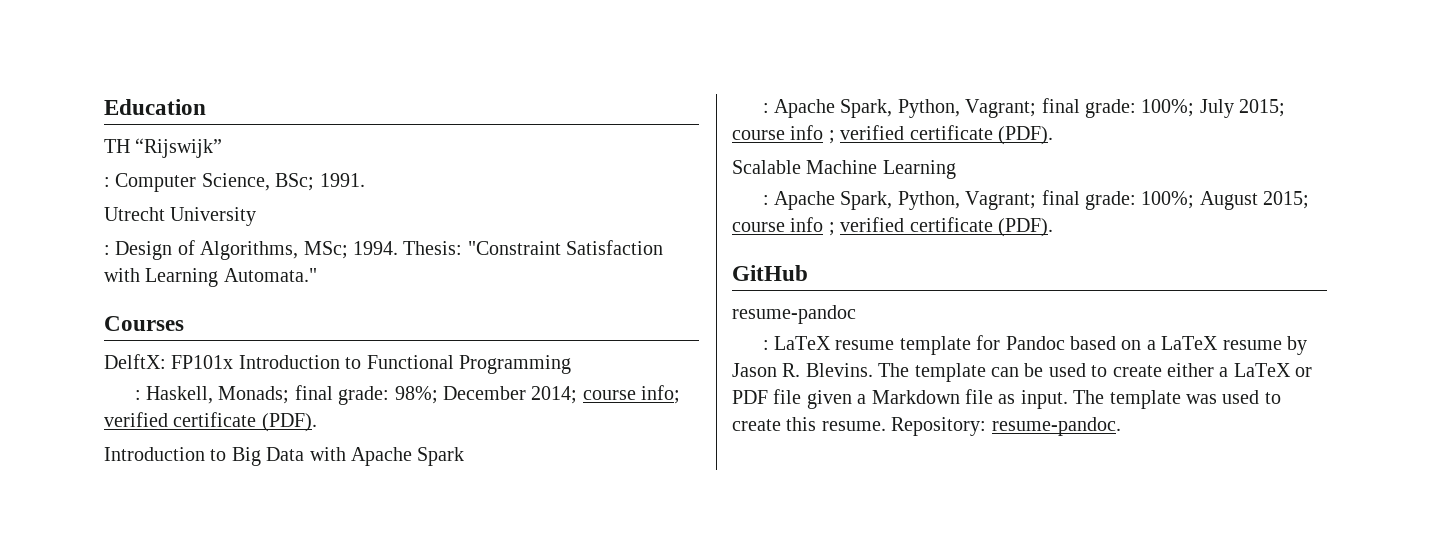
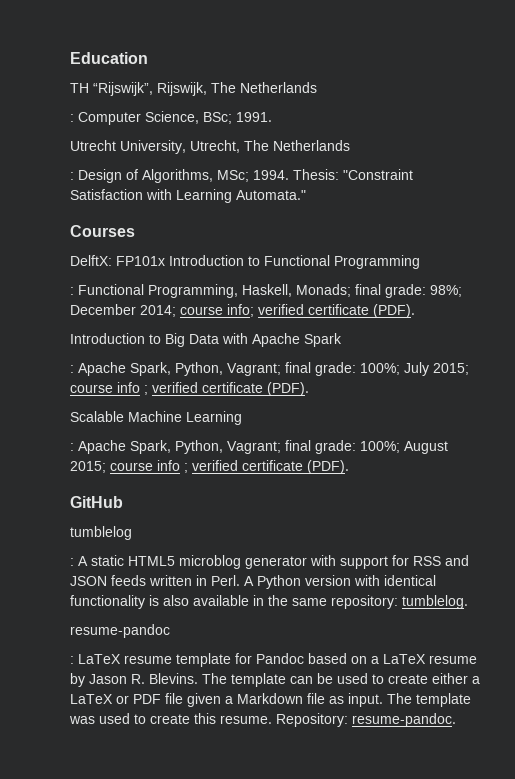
[135,138,223,158] “Rijswijk” -> [93,82,317,96] “Rijswijk”, Rijswijk, The Netherlands
[170,207,257,226] University -> [120,140,350,154] University, Utrecht, The Netherlands
(141, 395) none -> [78,284,238,298] Functional Programming,
(808, 273) none -> [70,526,132,540] [70,555,469,569] [70,575,436,589] [70,595,468,609] // tumblelog // : A static HTML5 microblog generator with support for RSS and JSON feeds written in Perl. A Python version with identical functionality is also available in the same repository: tumblelog.

